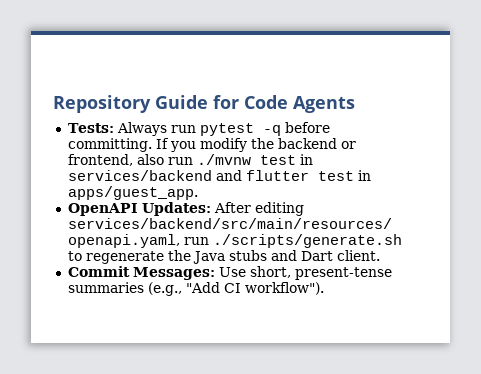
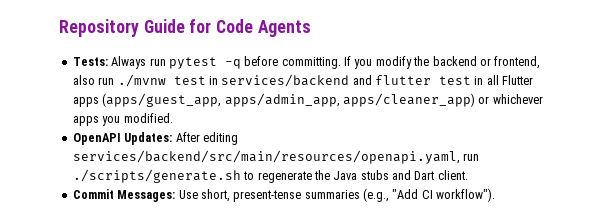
[67,186,198,200] apps/guest_app. -> [486,75,534,85] [72,93,543,107] [72,113,173,126] all Flutter apps (apps/guest_app, apps/admin_app, apps/cleaner_app) or whichever apps you modified.

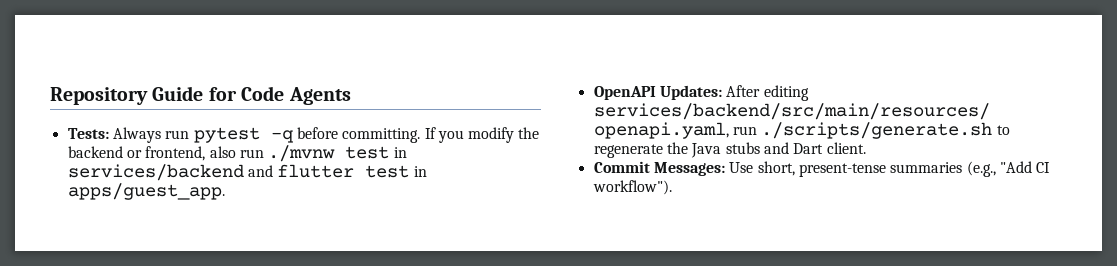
[486,75,534,85] [72,93,543,107] [72,113,173,126] all Flutter apps (apps/guest_app, apps/admin_app, apps/cleaner_app) or whichever apps you modified. -> [67,183,225,200] apps/guest_app.

